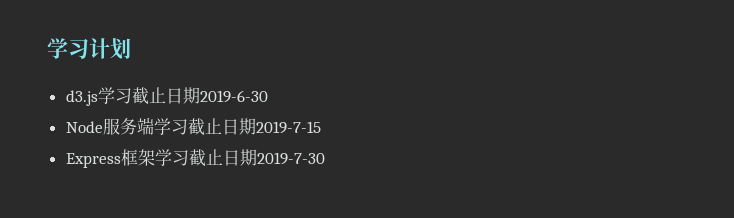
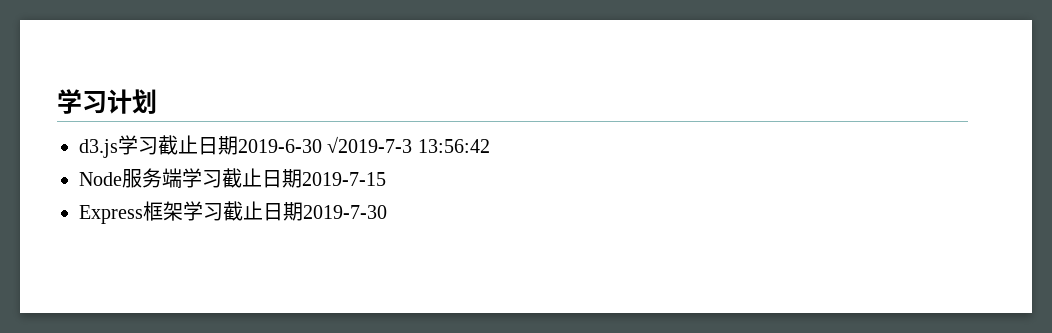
(268, 96) none -> [327,136,490,153] √2019-7-3 13:56:42

